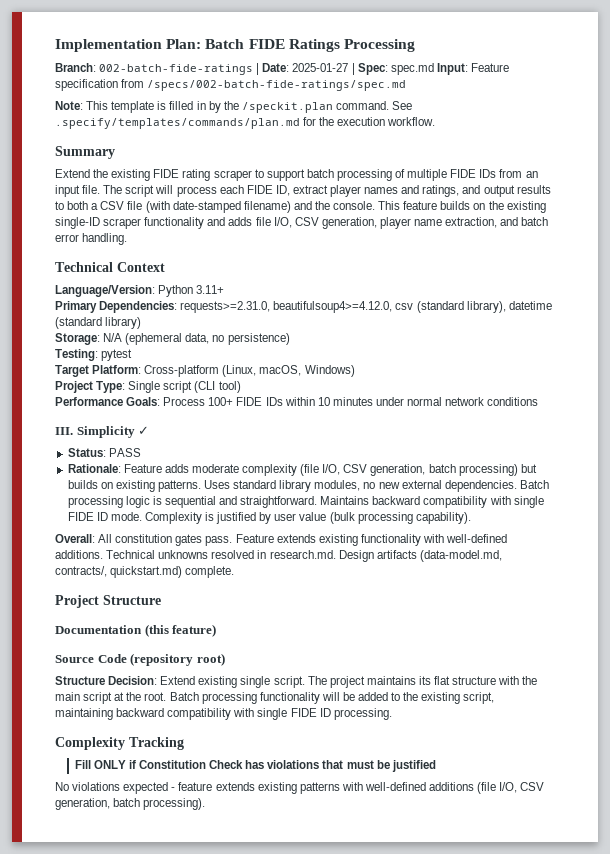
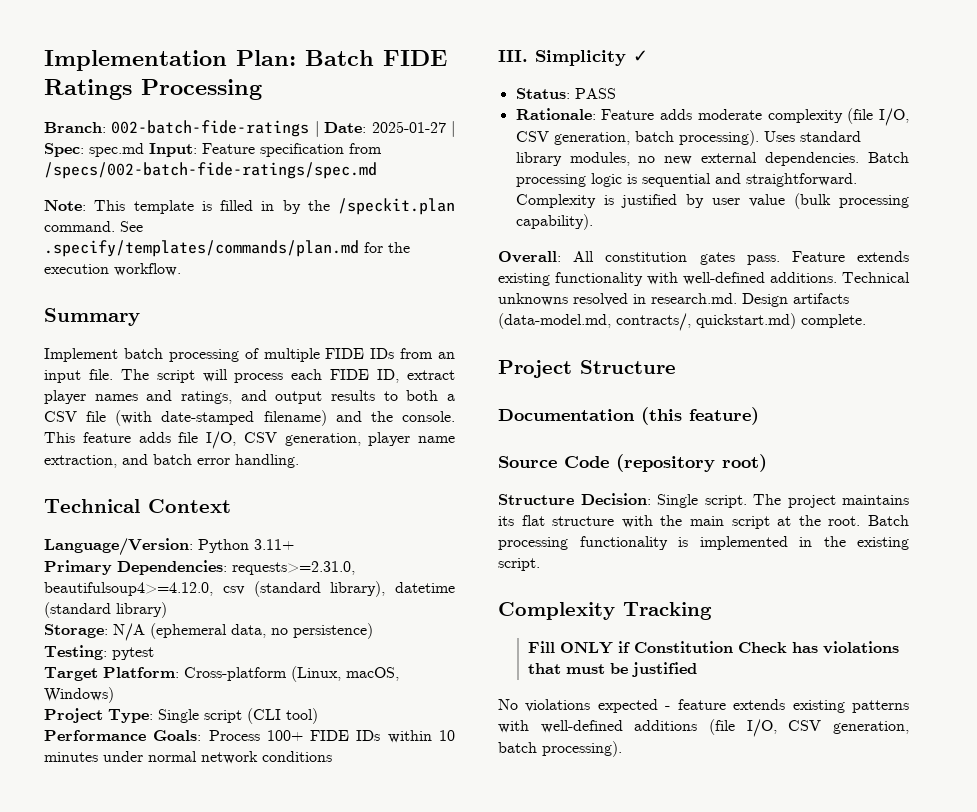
[55,169,305,181] Extend the existing FIDE rating scraper to support -> [44,348,118,362] Implement
[440,201,546,213] [55,217,226,229] builds on the existing single-ID scraper functionality and -> (131, 437) none
[458,464,537,476] [67,480,201,492] processing) but builds on existing patterns. -> [678,130,759,146] processing).
[320,496,544,508] [67,512,142,521] Maintains backward compatibility with single FIDE ID mode. -> (857, 180) none
[160,676,271,688] Extend existing single -> [657,494,698,508] Single
[321,692,495,704] [55,708,392,720] will be added to the existing script, maintaining backward compatibility with single FIDE ID processing. -> [678,536,909,550] [498,558,540,571] is implemented in the existing script.

